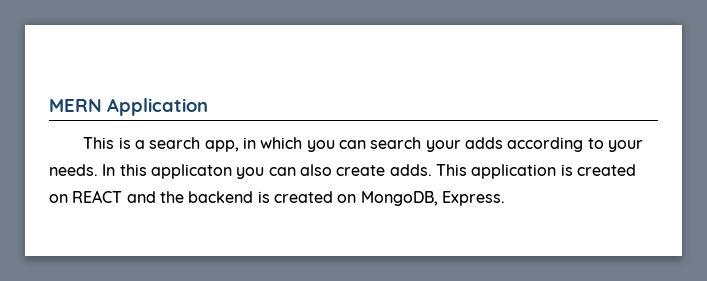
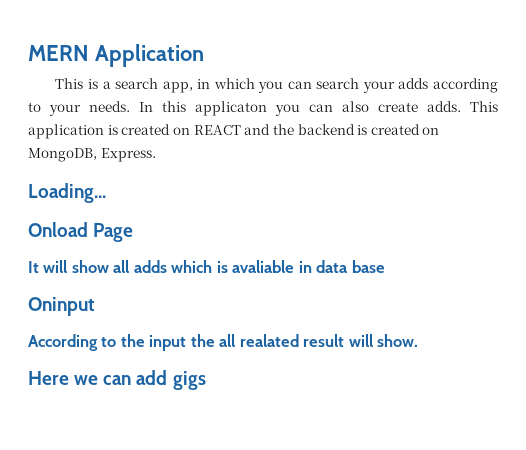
(505, 198) none -> [28,183,106,203] [28,222,134,242] [28,260,385,273] [28,297,95,316] [28,334,419,351] [28,370,206,390] // Loading... // Onload Page // It will show all adds which is avaliable in data base // Oninput // According to the input the all realated result will show. // Here we can add gigs

